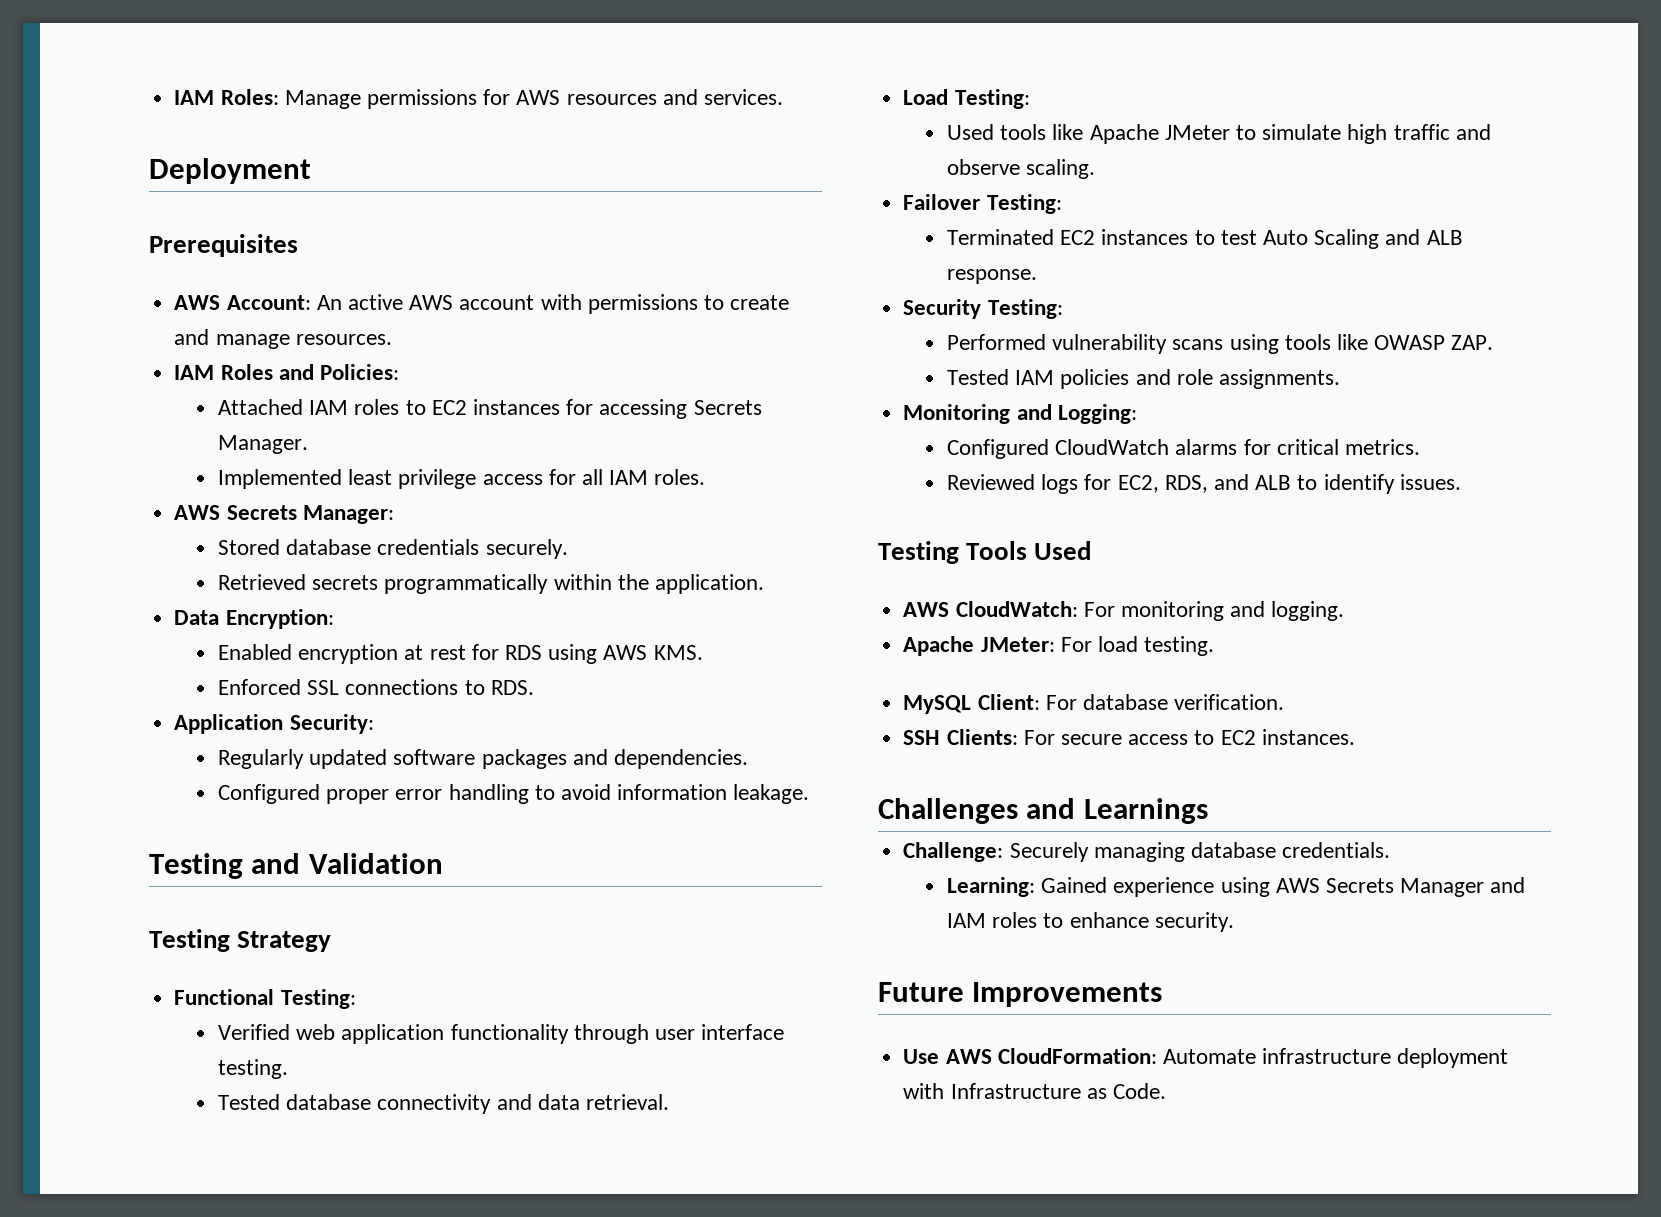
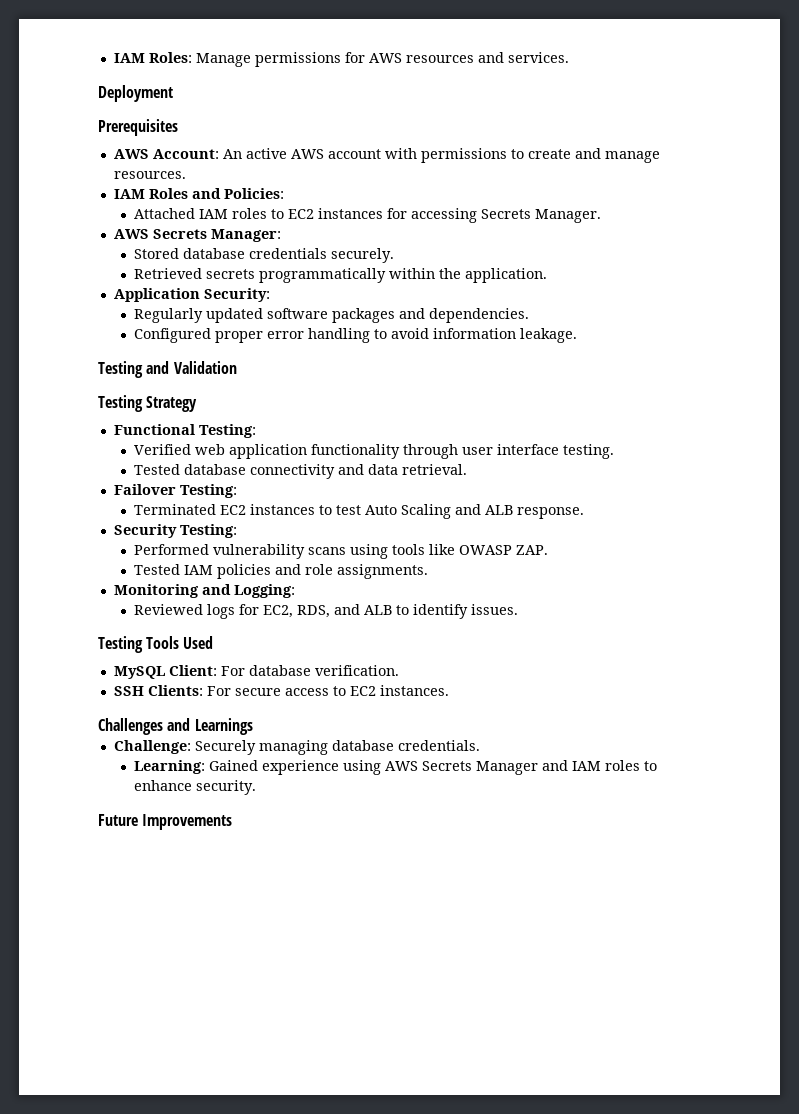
[217,469,706,489] // Implemented least privilege access for all IAM roles. -> (601, 216) none
[174,609,334,629] [217,644,703,664] [217,679,534,695] // Data Encryption: // Enabled encryption at rest for RDS using AWS KMS. // Enforced SSL connections to RDS. -> (547, 275) none
[903,89,1030,109] [946,124,1491,144] [946,159,1096,179] // Load Testing: // Used tools like Apache JMeter to simulate high traffic and observe scaling. -> (467, 469) none
[946,439,1420,459] // Configured CloudWatch alarms for critical metrics. -> (295, 591) none
[903,601,1345,621] [903,636,1215,656] // AWS CloudWatch: For monitoring and logging. // Apache JMeter: For load testing. -> (214, 642) none
[903,1048,1509,1068] [903,1083,1166,1099] // Use AWS CloudFormation: Automate infrastructure deployment with Infrastructure as Code. -> (233, 822) none

